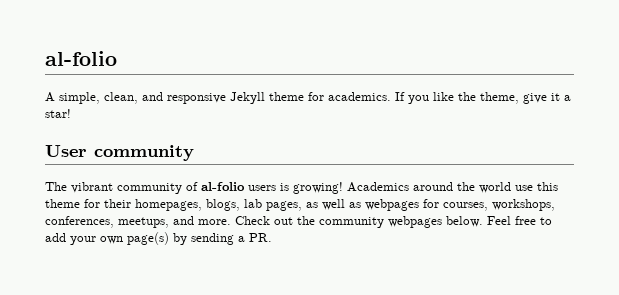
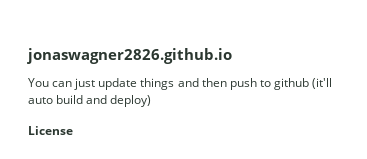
[45,51,117,66] [45,92,571,104] [45,109,71,118] [45,145,194,161] [45,182,558,194] [45,199,555,211] [45,216,552,228] [45,232,272,245] al-folio // A simple, clean, and responsive Jekyll theme for academics. If you like the theme, give it a star! // User community // The vibrant community of al-folio users is growing! Academics around the world use this theme for their homepages, blogs, lab pages, as well as webpages for courses, workshops, conferences, meetups, and more. Check out the community webpages below. Feel free to add your own page(s) by sending a PR. -> [27,48,232,64] [28,78,333,90] [28,95,152,107] [28,126,73,135] jonaswagner2826.github.io // You can just update things and then push to github (it'll auto build and deploy) // License

